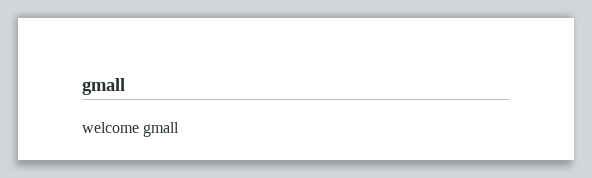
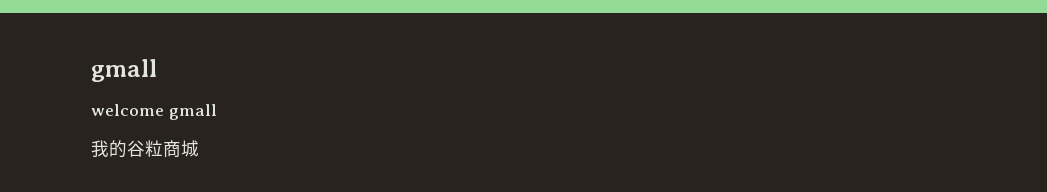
(180, 129) none -> [91,140,199,158] // 我的谷粒商城

